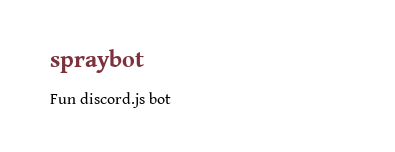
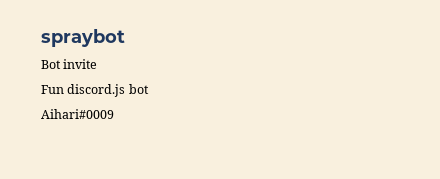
(144, 61) none -> [41,59,98,69] // Bot invite
(172, 98) none -> [41,109,114,119] // Aihari#0009

